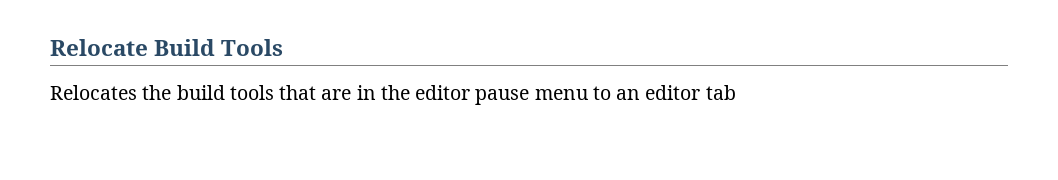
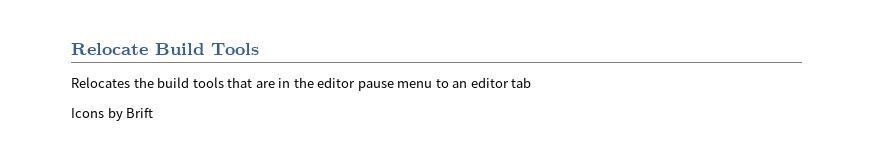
(736, 92) none -> [71,107,154,121] // Icons by Brift

